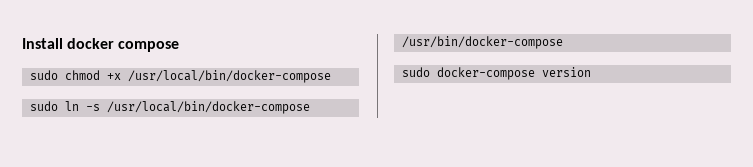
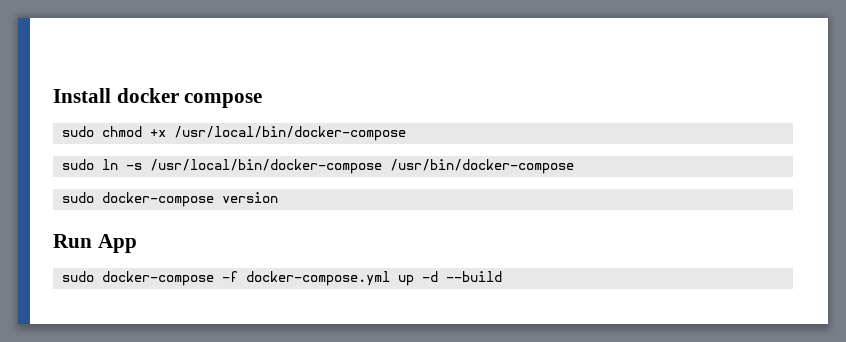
(591, 72) none -> [53,234,137,253] [62,271,503,286] // Run App // sudo docker-compose -f docker-compose.yml up -d --build

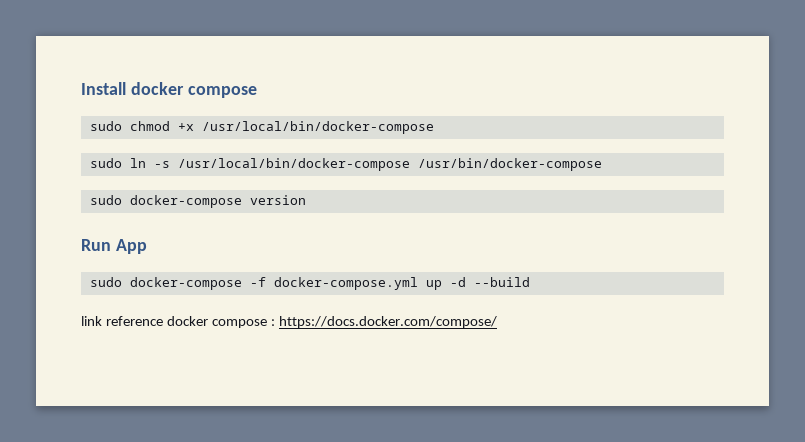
(503, 276) none -> [81,316,497,328] // link reference docker compose : https://docs.docker.com/compose/

